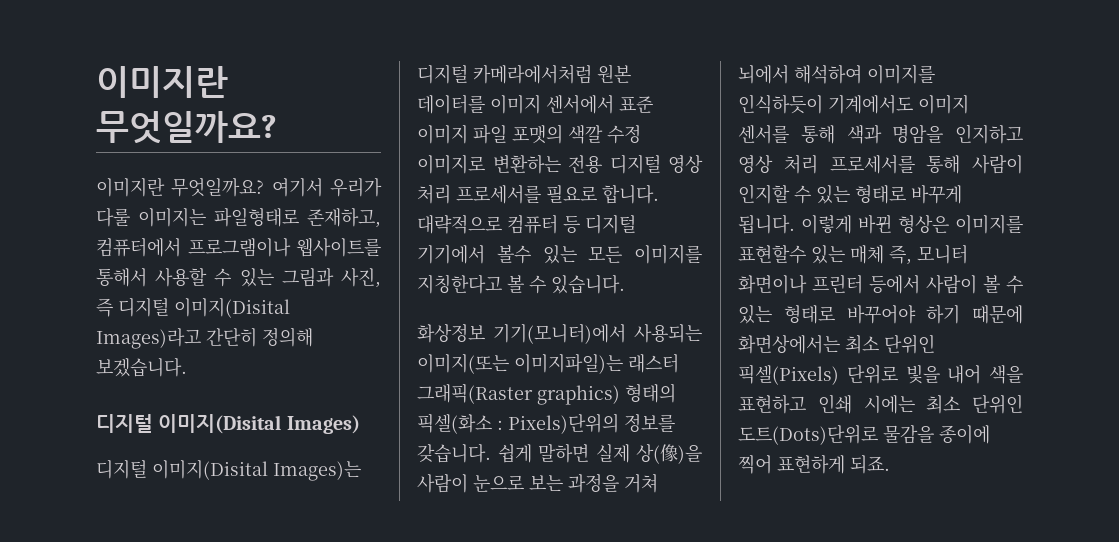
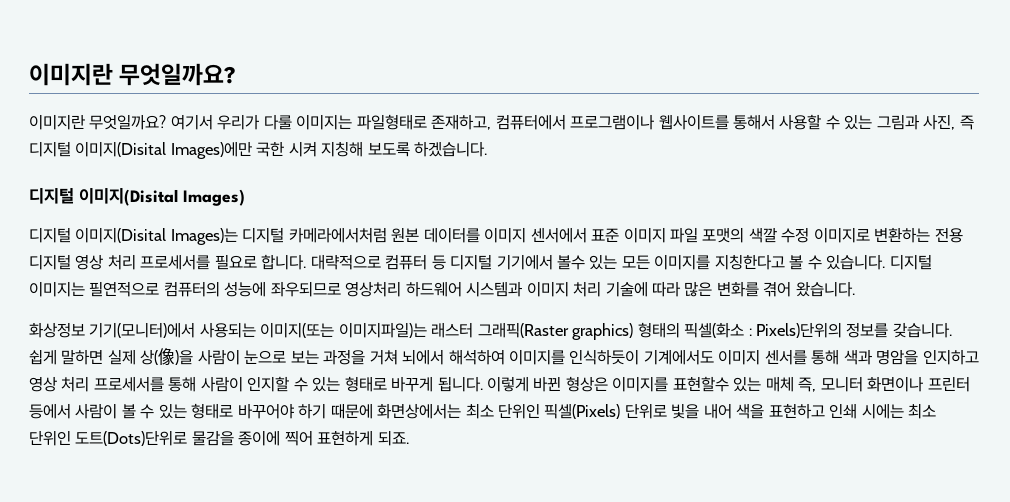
[96,327,313,349] [96,357,187,377] Images)라고 간단히 정의해 보겠습니다. -> [170,141,488,159] Images)에만 국한 시켜 지칭해 보도록 하겠습니다.
(625, 284) none -> [889,254,932,270] [29,281,855,297] 디지털 이미지는 필연적으로 컴퓨터의 성능에 좌우되므로 영상처리 하드웨어 시스템과 이미지 처리 기술에 따라 많은 변화를 겪어 왔습니다.

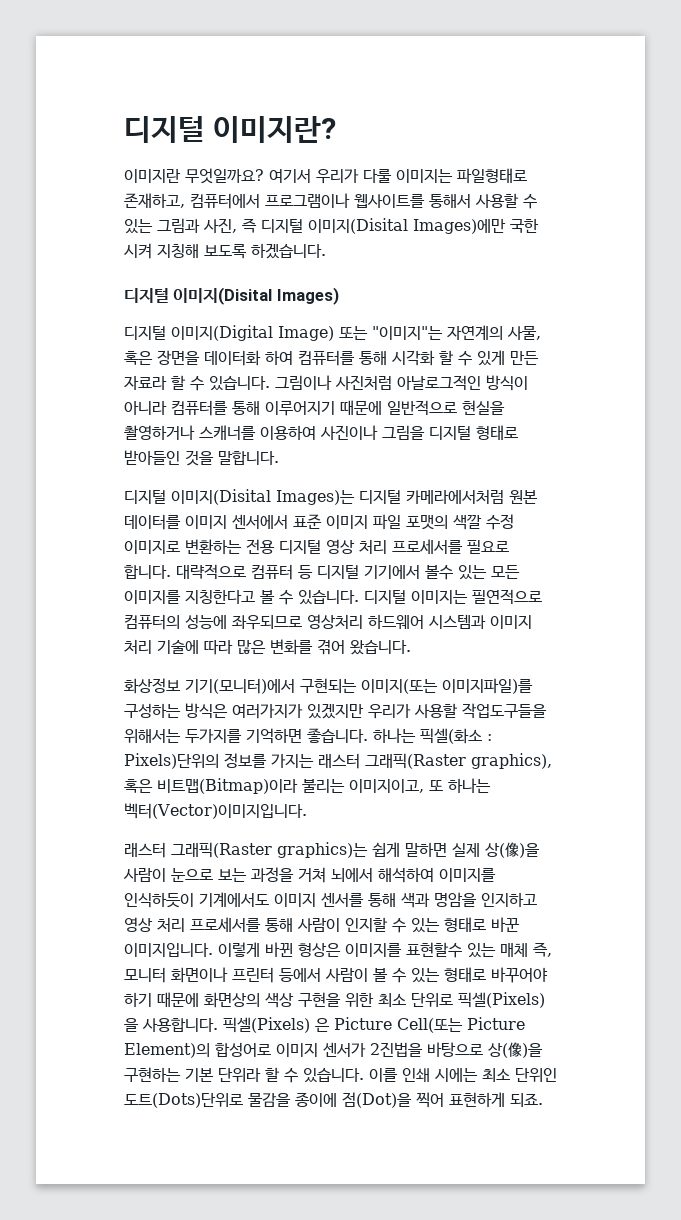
[29,63,237,86] 이미지란 무엇일까요? -> [124,116,337,143] 디지털 이미지란?
(245, 197) none -> [124,325,541,341] [124,350,539,366] [124,375,528,391] [124,400,505,416] [124,425,518,440] [124,450,279,466] // 디지털 이미지(Digital Image) 또는 "이미지"는 자연계의 사물, 혹은 장면을 데이터화 하여 컴퓨터를 통해 시각화 할 수 있게 만든 자료라 할 수 있습니다. 그림이나 사진처럼 아날로그적인 방식이 아니라 컴퓨터를 통해 이루어지기 때문에 일반적으로 현실을 촬영하거나 스캐너를 이용하여 사진이나 그림을 디지털 형태로 받아들인 것을 말합니다.
[199,322,952,340] 사용되는 이미지(또는 이미지파일)는 래스터 그래픽(Raster graphics) 형태의 픽셀(화소 : Pixels)단위의 정보를 갖습니다. -> [300,678,533,694] [124,703,547,719] [124,728,492,744] [124,753,552,769] [124,778,491,794] [124,803,307,819] [124,842,368,858] 구현되는 이미지(또는 이미지파일)를 구성하는 방식은 여러가지가 있겠지만 우리가 사용할 작업도구들을 위해서는 두가지를 기억하면 좋습니다. 하나는 픽셀(화소 : Pixels)단위의 정보를 가지는 래스터 그래픽(Raster graphics), 혹은 비트맵(Bitmap)이라 불리는 이미지이고, 또 하나는 벡터(Vector)이미지입니다. // 래스터 그래픽(Raster graphics)는
[391,376,483,392] 바꾸게 됩니다. -> [491,917,520,932] [124,943,213,957] 바꾼 이미지입니다.
[377,403,825,419] 화면상에서는 최소 단위인 픽셀(Pixels) 단위로 빛을 내어 색을 표현하고 -> [204,992,545,1008] [124,1017,525,1033] [124,1042,543,1058] [124,1067,398,1083] 화면상의 색상 구현을 위한 최소 단위로 픽셀(Pixels) 을 사용합니다. 픽셀(Pixels) 은 Picture Cell(또는 Picture Element)의 합성어로 이미지 센서가 2진법을 바탕으로 상(像)을 구현하는 기본 단위라 할 수 있습니다. 이를
(281, 438) none -> [342,1092,412,1108] 점(Dot)을

